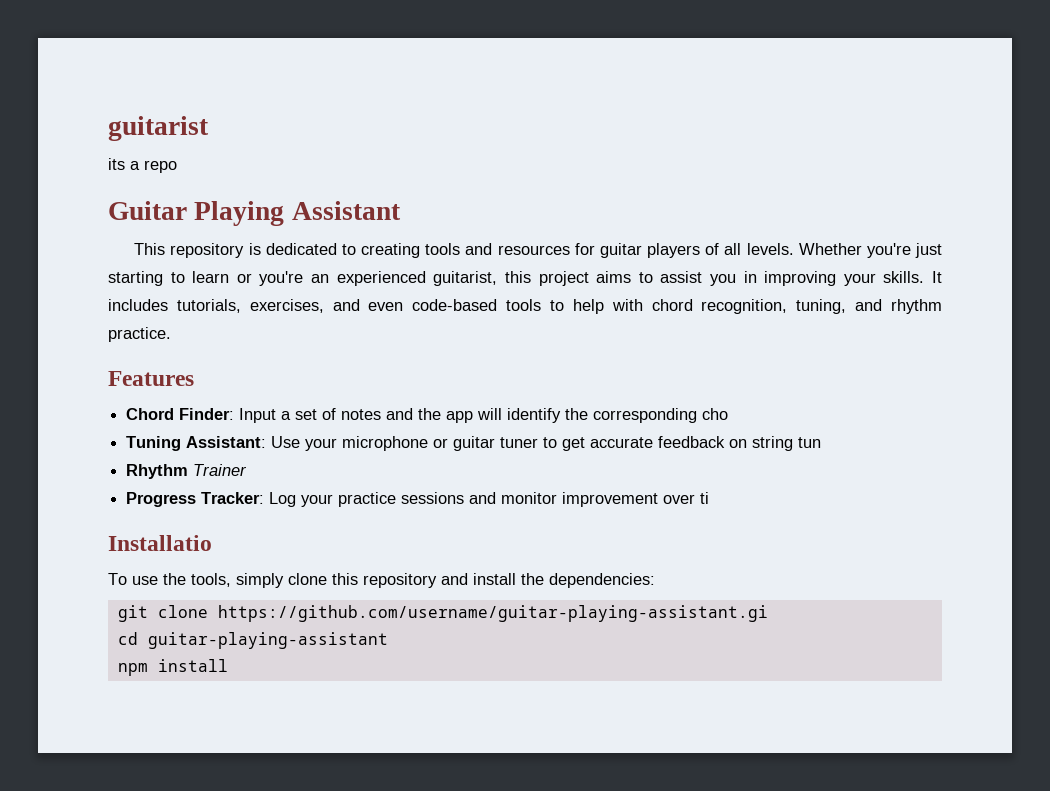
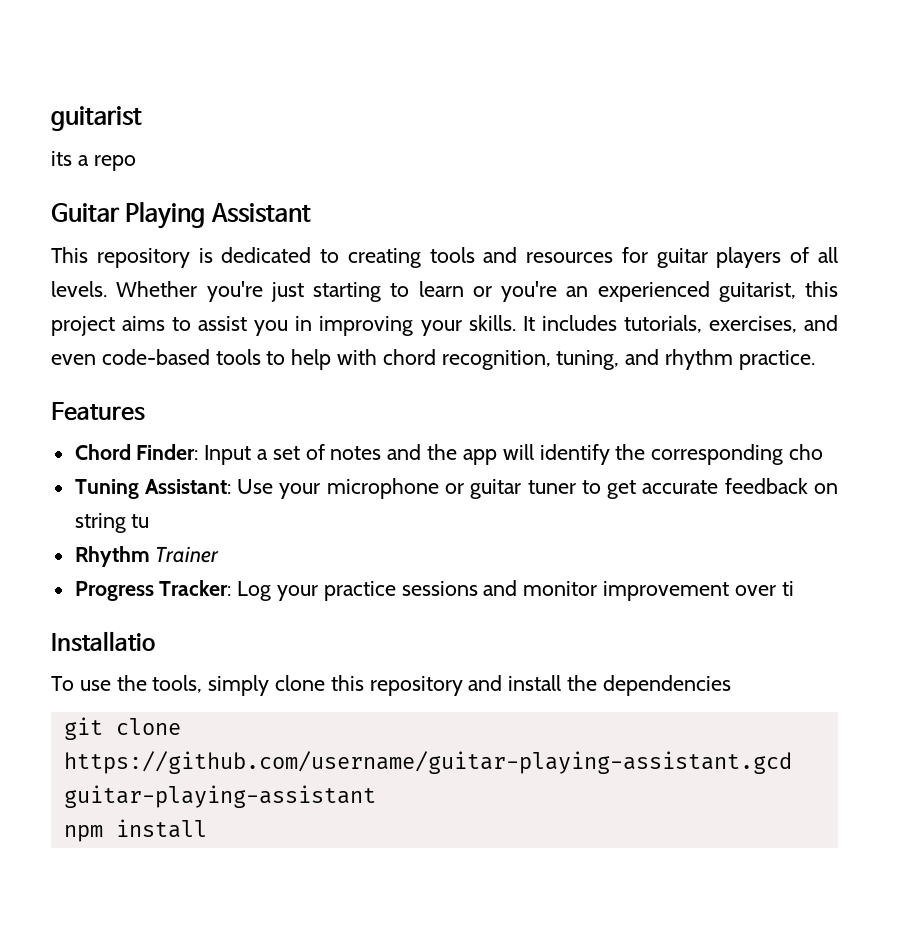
[798,437,822,448] tun -> [131,514,150,528] tu
[549,573,655,588] dependencies: -> [602,675,731,696] dependencies
[217,605,768,622] [117,632,138,645] https://github.com/username/guitar-playing-assistant.gi // cd -> [63,751,792,774] https://github.com/username/guitar-playing-assistant.gcd

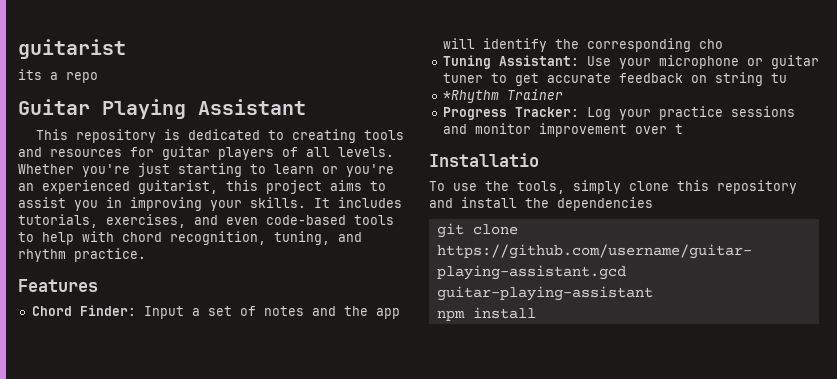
[74,546,150,567] Rhythm -> [442,90,499,103] *Rhythm
[781,581,794,596] ti -> [674,124,683,134] t

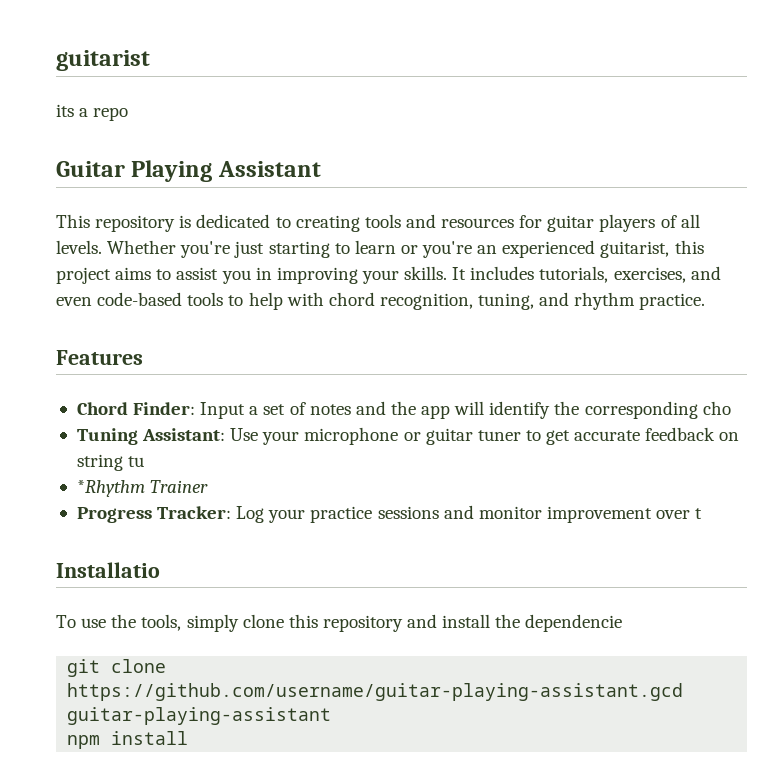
[557,197,653,211] dependencies -> [525,614,623,632] dependencie

